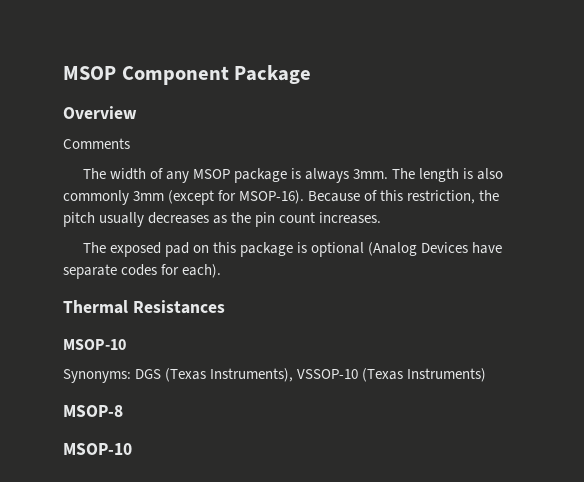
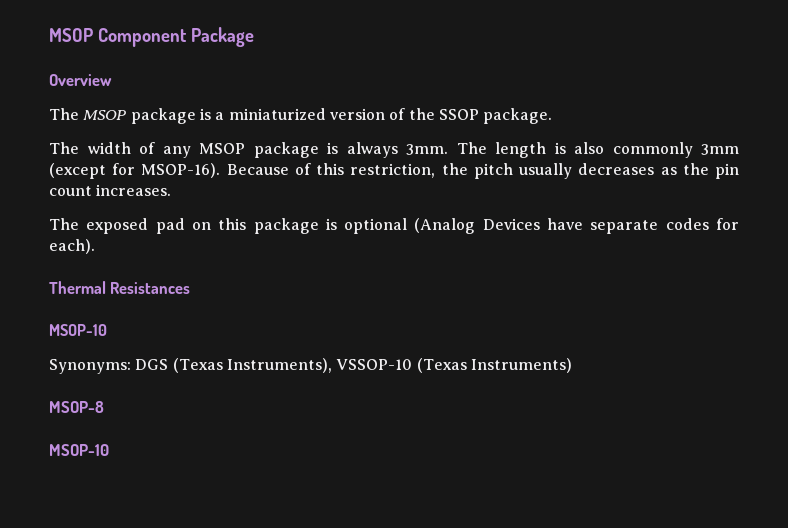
[63,138,130,149] Comments -> [49,108,553,124] The MSOP package is a miniaturized version of the SSOP package.

